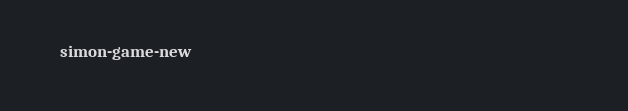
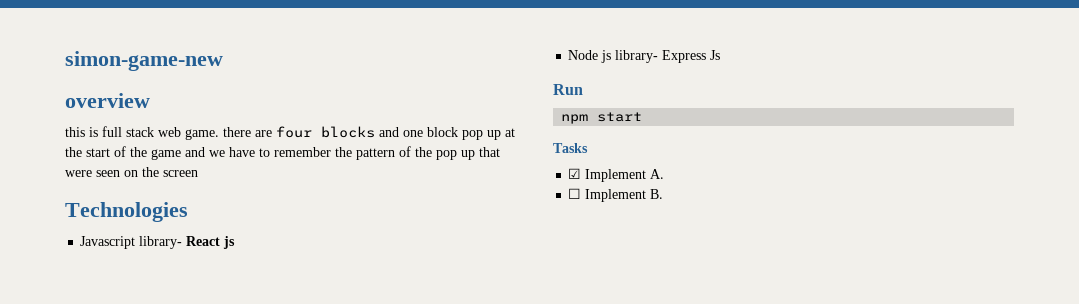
(192, 52) none -> [65,93,150,108] [65,126,515,140] [65,146,500,160] [65,167,198,177] [65,202,188,222] [80,236,236,249] [568,50,721,63] [553,84,583,95] [561,112,643,124] [553,143,588,153] [568,168,665,182] [568,188,664,202] // overview // this is full stack web game. there are four blocks and one block pop up at the start of the game and we have to remember the pattern of the pop up that were seen on the screen // Technologies // Javascript library- React js // Node js library- Express Js // Run // npm start // Tasks // ☑ Implement A. // ☐ Implement B.

